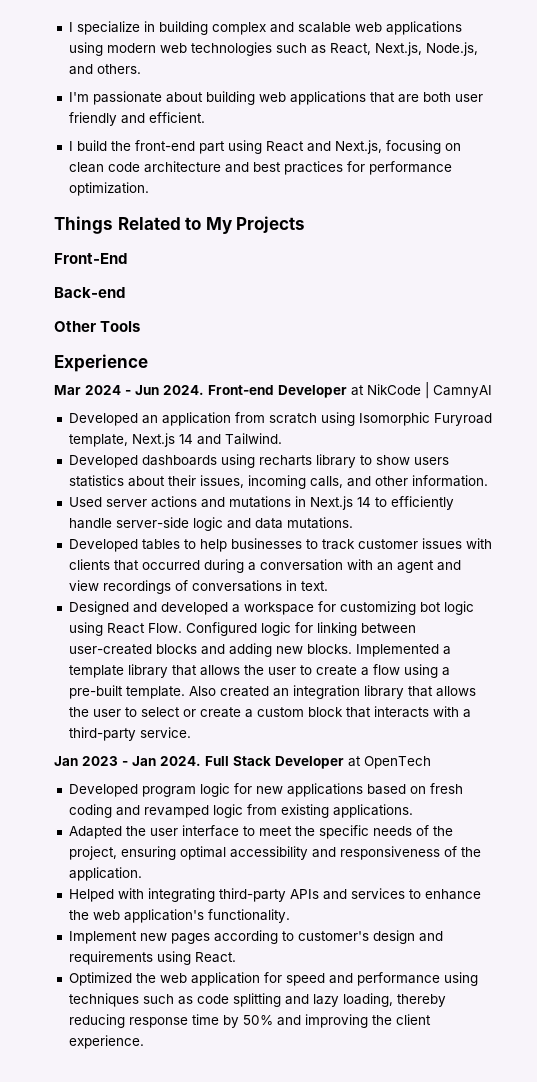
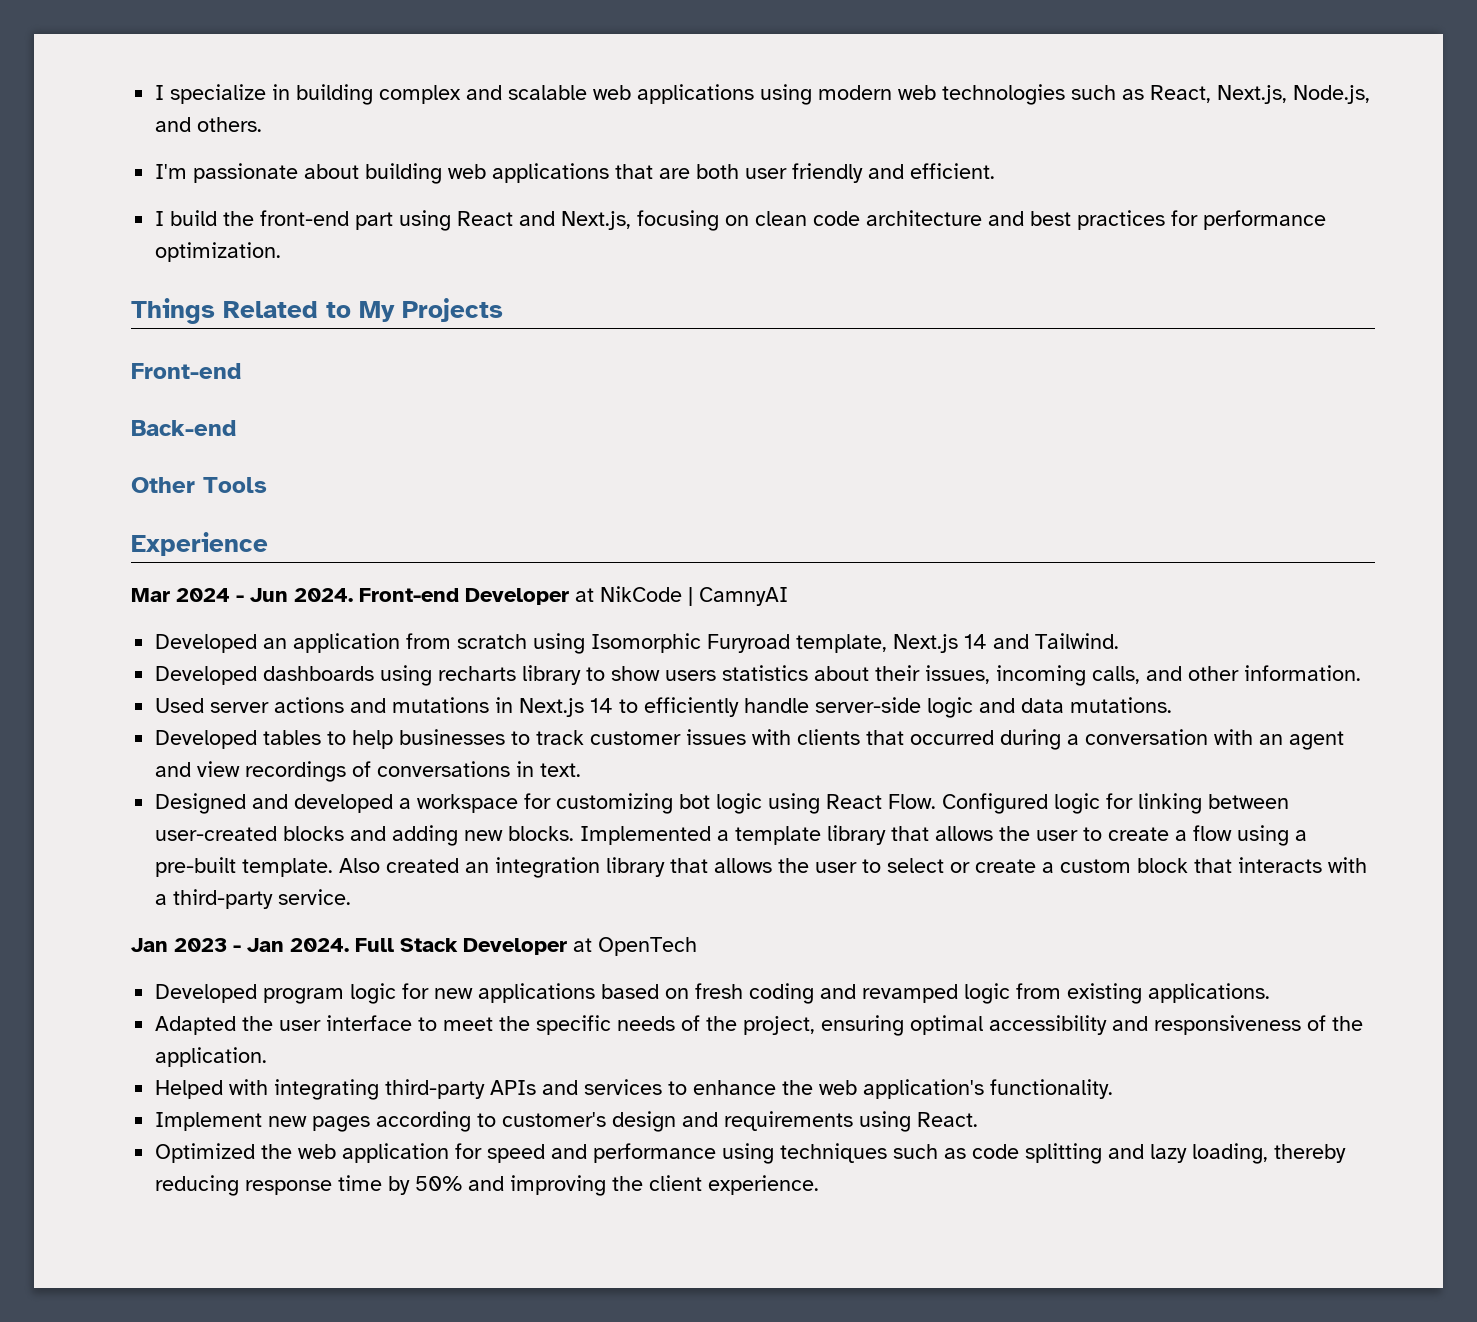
[54,253,127,264] Front-End -> [131,363,241,379] Front-end

